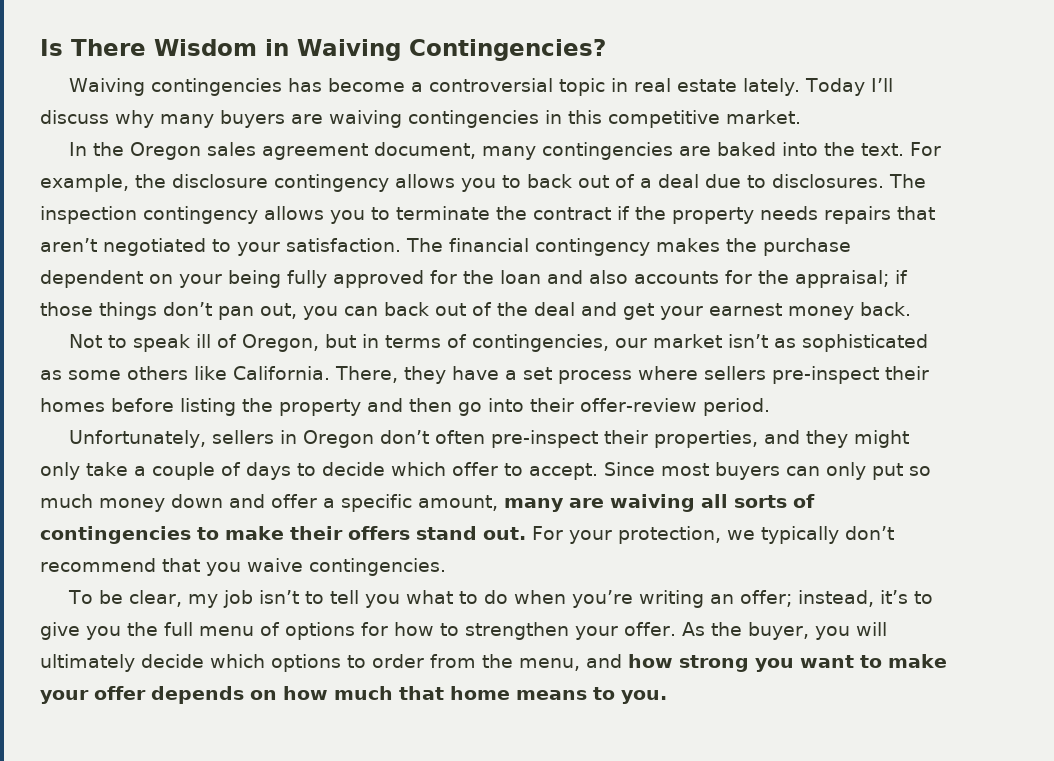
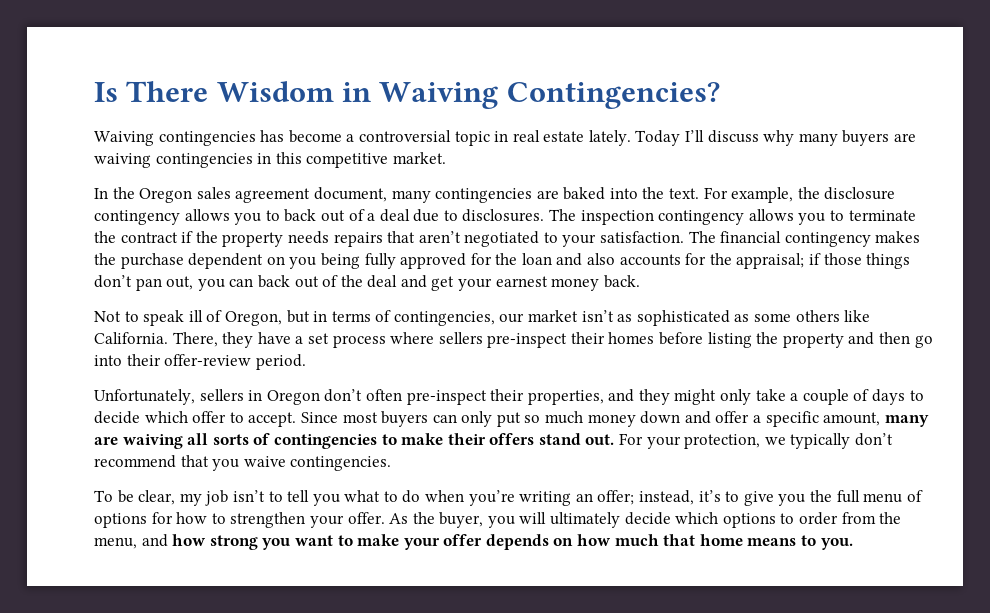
[179,274,222,288] your -> [289,257,317,269] you

